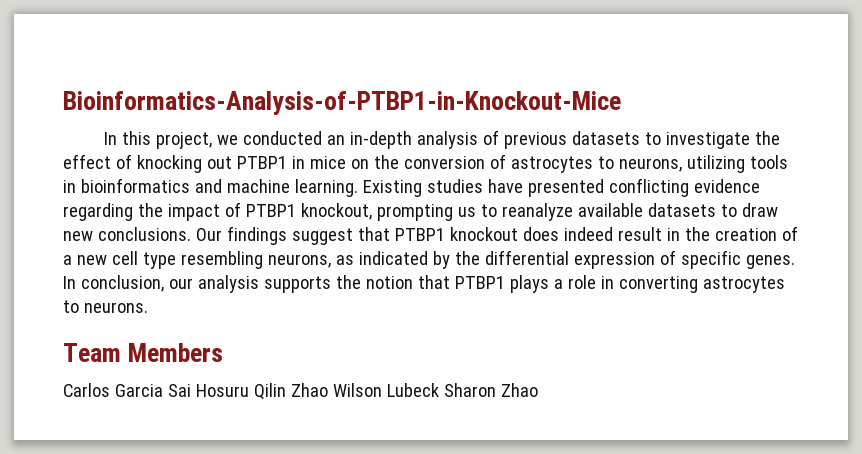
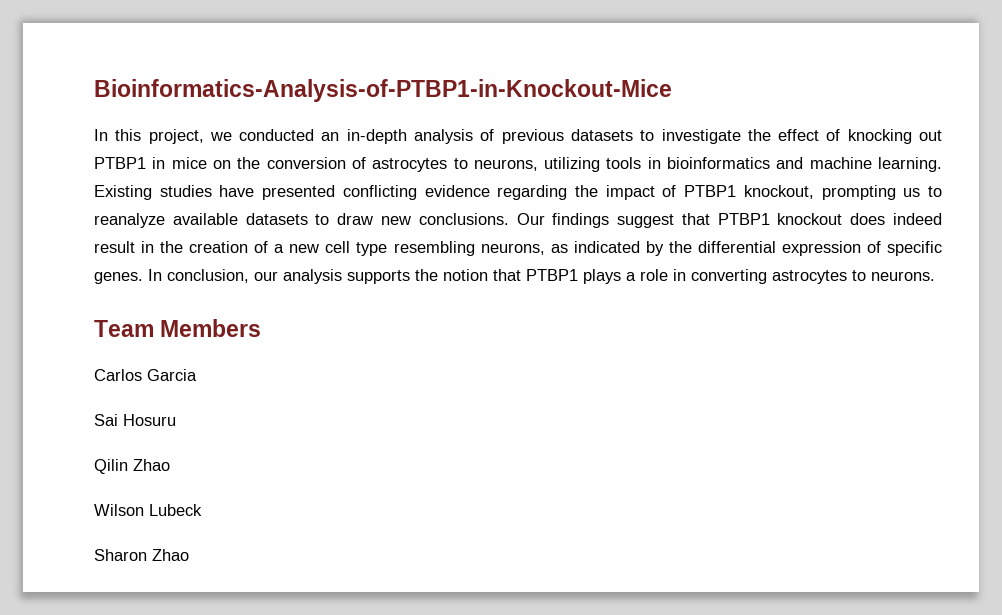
(163, 390) none -> (197, 375) //
(249, 390) none -> (176, 420) //
(328, 390) none -> (170, 465) //
(439, 390) none -> (202, 510) //

